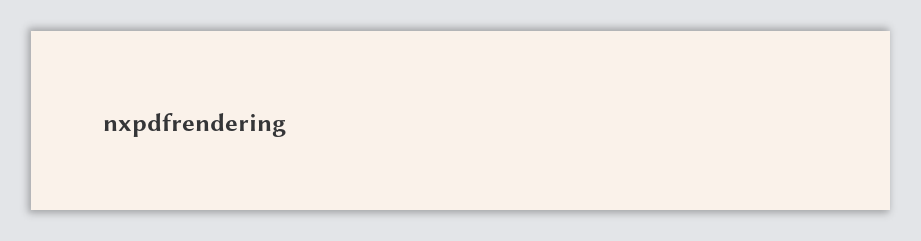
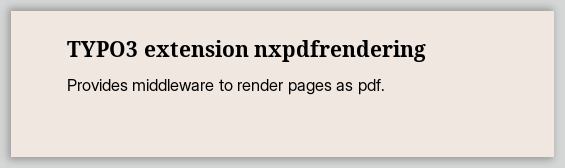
(103, 125) none -> [67,40,249,57] TYPO3 extension
(286, 125) none -> [67,79,385,95] // Provides middleware to render pages as pdf.

